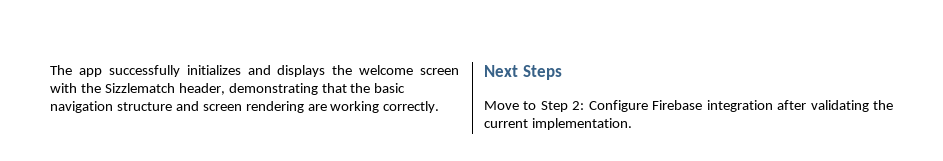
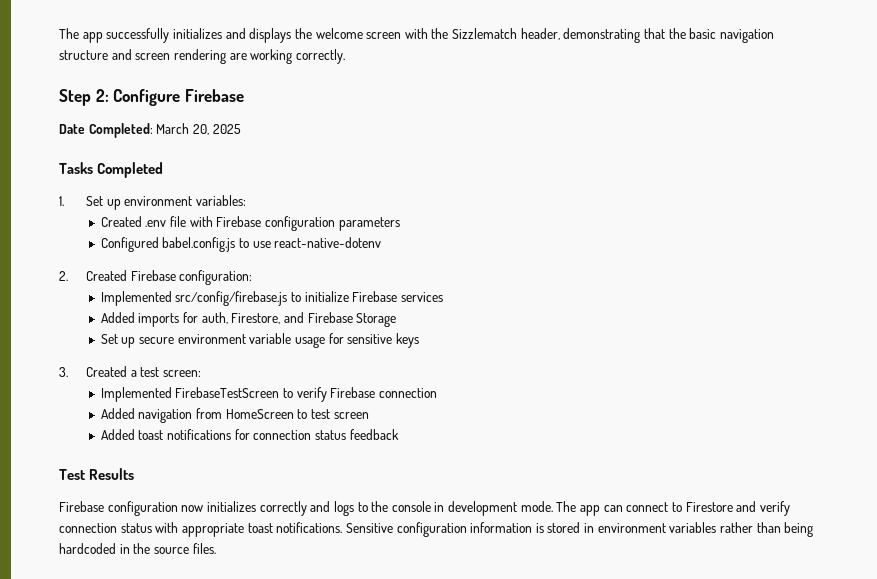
[484,65,562,80] [484,101,537,110] Next Steps // Move to -> (345, 56) none
[706,100,893,112] [484,118,632,130] integration after validating the current implementation. -> [59,123,241,138] [59,162,164,178] [59,195,246,210] [100,216,400,231] [100,237,382,252] [59,270,253,285] [100,291,443,306] [100,312,397,327] [100,333,419,348] [59,366,201,377] [100,387,437,402] [100,408,369,423] [100,429,399,440] [59,468,135,480] [59,501,790,516] [59,522,814,537] [59,543,216,554] // Date Completed: March 20, 2025 // Tasks Completed // 1. Set up environment variables: // Created .env file with Firebase configuration parameters // Configured babel.config.js to use react-native-dotenv // 2. Created Firebase configuration: // Implemented src/config/firebase.js to initialize Firebase services // Added imports for auth, Firestore, and Firebase Storage // Set up secure environment variable usage for sensitive keys // 3. Created a test screen: // Implemented FirebaseTestScreen to verify Firebase connection // Added navigation from HomeScreen to test screen // Added toast notifications for connection status feedback // Test Results // Firebase configuration now initializes correctly and logs to the console in development mode. The app can connect to Firestore and verify connection status with appropriate toast notifications. Sensitive configuration information is stored in environment variables rather than being hardcoded in the source files.

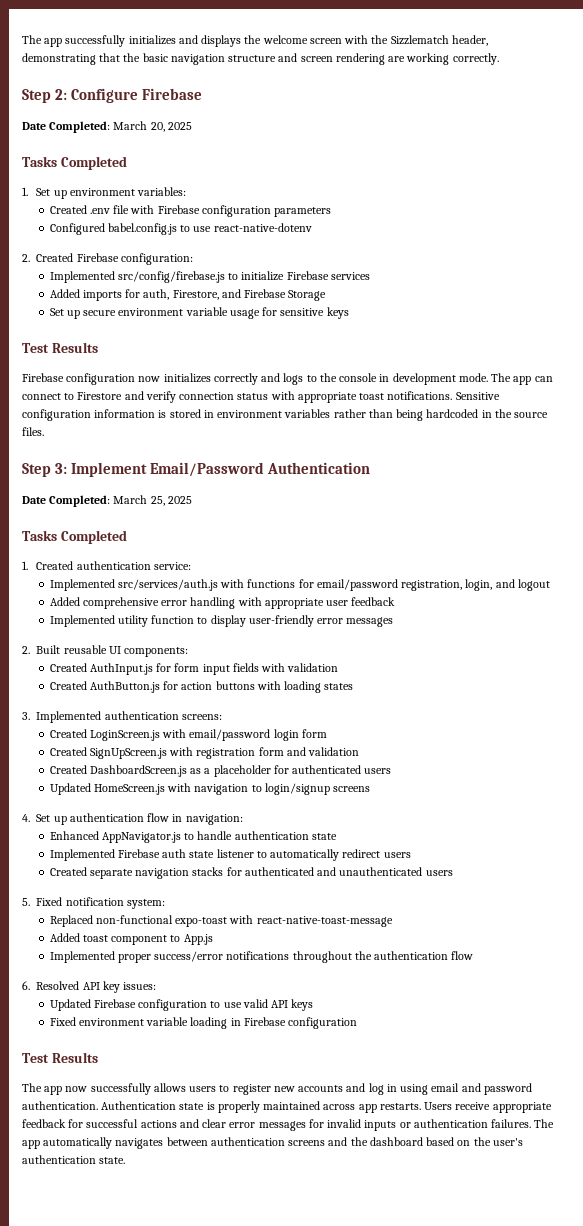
[59,366,201,377] [100,387,437,402] [100,408,369,423] [100,429,399,440] // 3. Created a test screen: // Implemented FirebaseTestScreen to verify Firebase connection // Added navigation from HomeScreen to test screen // Added toast notifications for connection status feedback -> (349, 313) none
(216, 548) none -> [22,462,371,477] [22,495,192,507] [22,530,127,544] [22,561,191,570] [49,579,550,591] [49,597,396,609] [49,615,394,627] [22,645,189,657] [49,663,339,675] [49,681,354,693] [22,711,222,723] [49,729,327,741] [49,747,360,759] [49,765,392,777] [49,783,371,795] [22,813,243,825] [49,831,337,843] [49,849,411,861] [49,867,453,879] [22,897,165,909] [49,915,393,927] [49,933,213,945] [49,951,474,963] [22,981,157,993] [49,999,314,1011] [49,1017,358,1029] [22,1052,98,1063] [22,1083,532,1095] [22,1101,552,1113] [22,1119,555,1131] [22,1137,523,1149] [22,1155,126,1164] // Step 3: Implement Email/Password Authentication // Date Completed: March 25, 2025 // Tasks Completed // 1. Created authentication service: // Implemented src/services/auth.js with functions for email/password registration, login, and logout // Added comprehensive error handling with appropriate user feedback // Implemented utility function to display user-friendly error messages // 2. Built reusable UI components: // Created AuthInput.js for form input fields with validation // Created AuthButton.js for action buttons with loading states // 3. Implemented authentication screens: // Created LoginScreen.js with email/password login form // Created SignUpScreen.js with registration form and validation // Created DashboardScreen.js as a placeholder for authenticated users // Updated HomeScreen.js with navigation to login/signup screens // 4. Set up authentication flow in navigation: // Enhanced AppNavigator.js to handle authentication state // Implemented Firebase auth state listener to automatically redirect users // Created separate navigation stacks for authenticated and unauthenticated users // 5. Fixed notification system: // Replaced non-functional expo-toast with react-native-toast-message // Added toast component to App.js // Implemented proper success/error notifications throughout the authentication flow // 6. Resolved API key issues: // Updated Firebase configuration to use valid API keys // Fixed environment variable loading in Firebase configuration // Test Results // The app now successfully allows users to register new accounts and log in using email and password authentication. Authentication state is properly maintained across app restarts. Users receive appropriate feedback for successful actions and clear error messages for invalid inputs or authentication failures. The app automatically navigates between authentication screens and the dashboard based on the user's authentication state.

